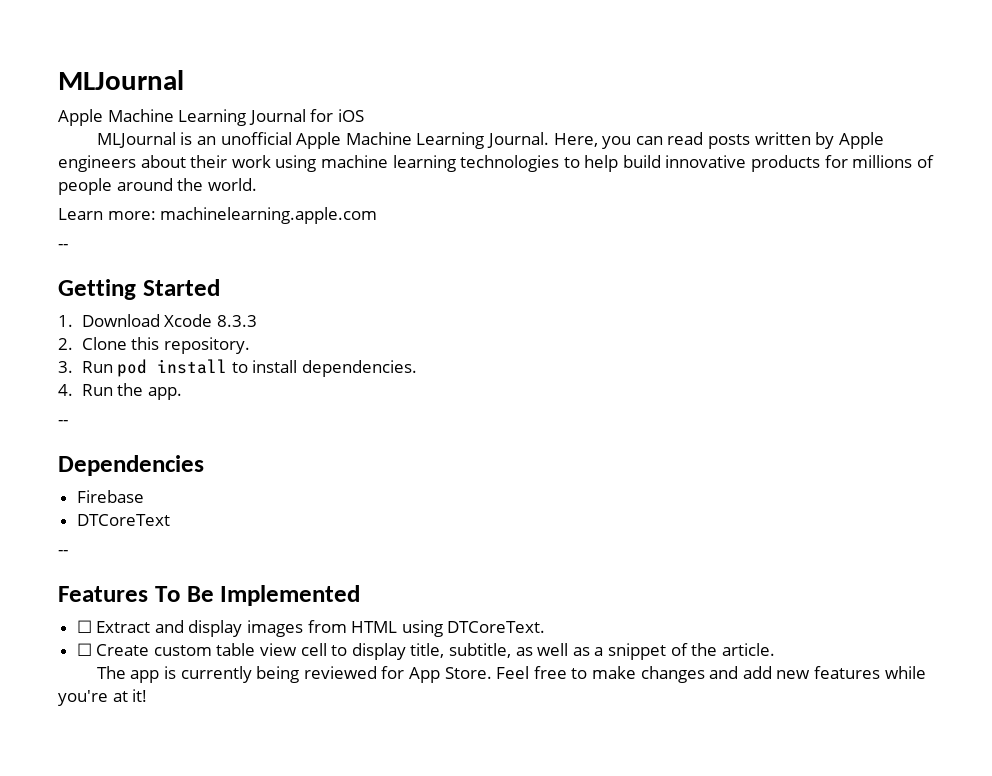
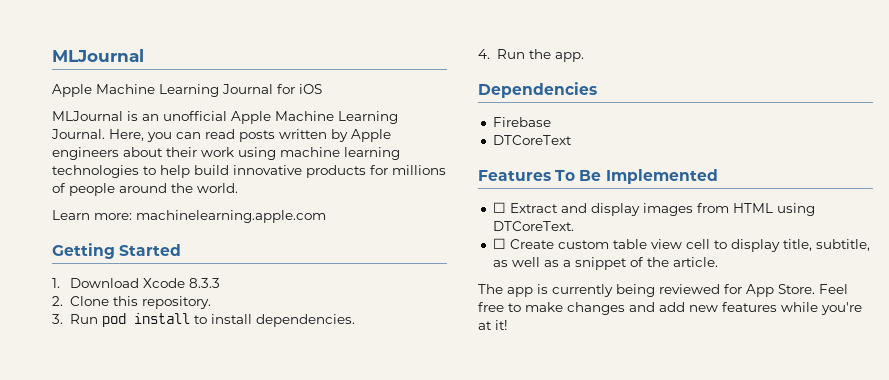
[58,244,68,249] // -- -> (326, 216) none
[58,420,68,425] // -- -> (584, 57) none
[58,550,68,555] // -- -> (572, 140) none

